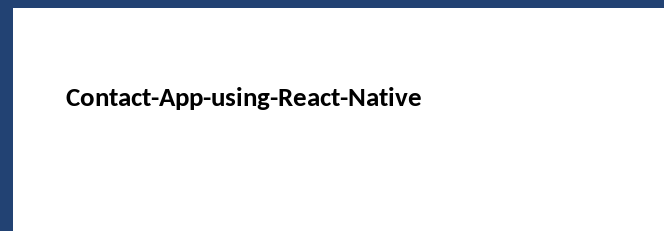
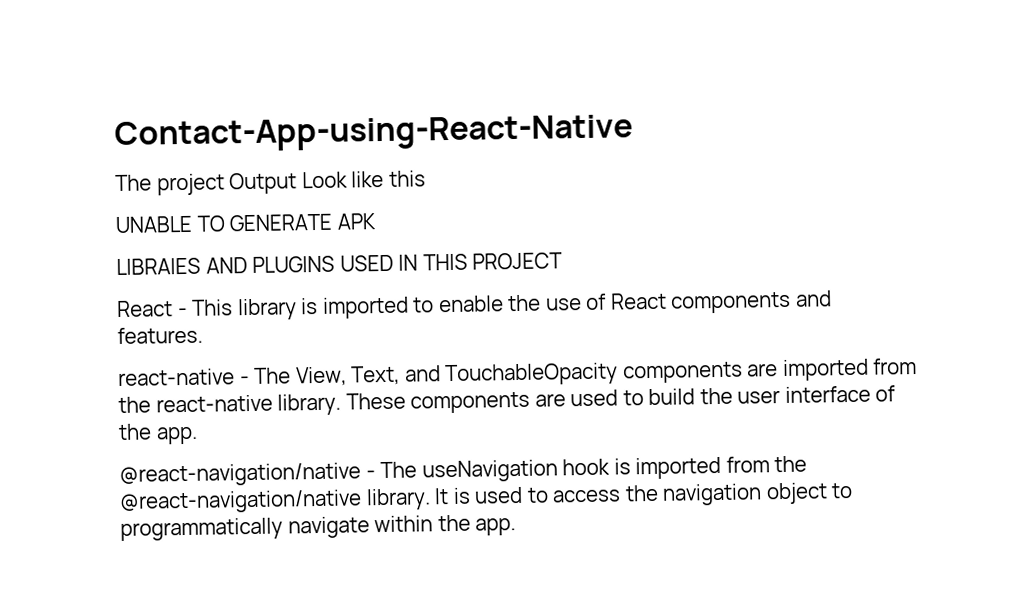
(422, 98) none -> [115,170,426,196] [115,213,376,234] [116,252,564,275] [117,290,832,321] [117,326,203,344] [118,357,918,387] [118,385,897,416] [118,423,198,445] [119,455,808,487] [119,482,854,514] [120,514,517,541] // The project Output Look like this // UNABLE TO GENERATE APK // LIBRAIES AND PLUGINS USED IN THIS PROJECT // React - This library is imported to enable the use of React components and features. // react-native - The View, Text, and TouchableOpacity components are imported from the react-native library. These components are used to build the user interface of the app. // @react-navigation/native - The useNavigation hook is imported from the @react-navigation/native library. It is used to access the navigation object to programmatically navigate within the app.

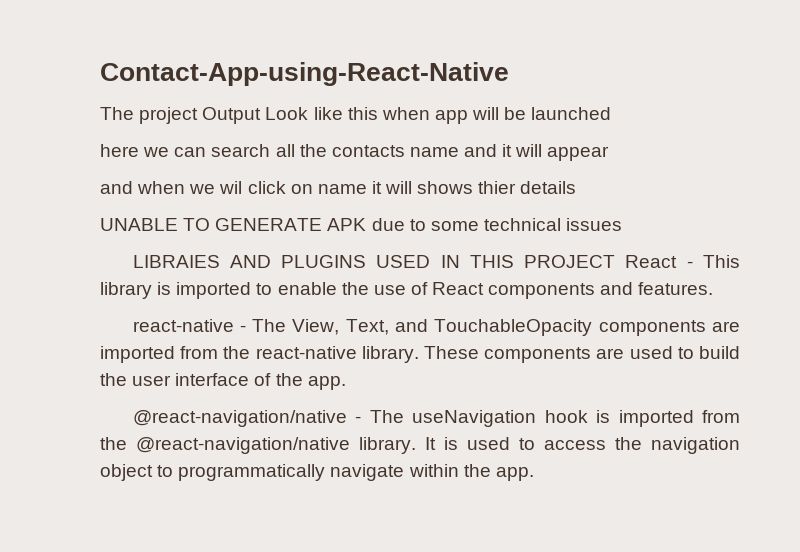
(426, 178) none -> [381,107,612,124] [100,144,610,161] [100,181,577,194] when app will be launched // here we can search all the contacts name and it will appear // and when we wil click on name it will shows thier details
(376, 221) none -> [371,218,623,231] due to some technical issues
(564, 261) // -> (616, 261) none

